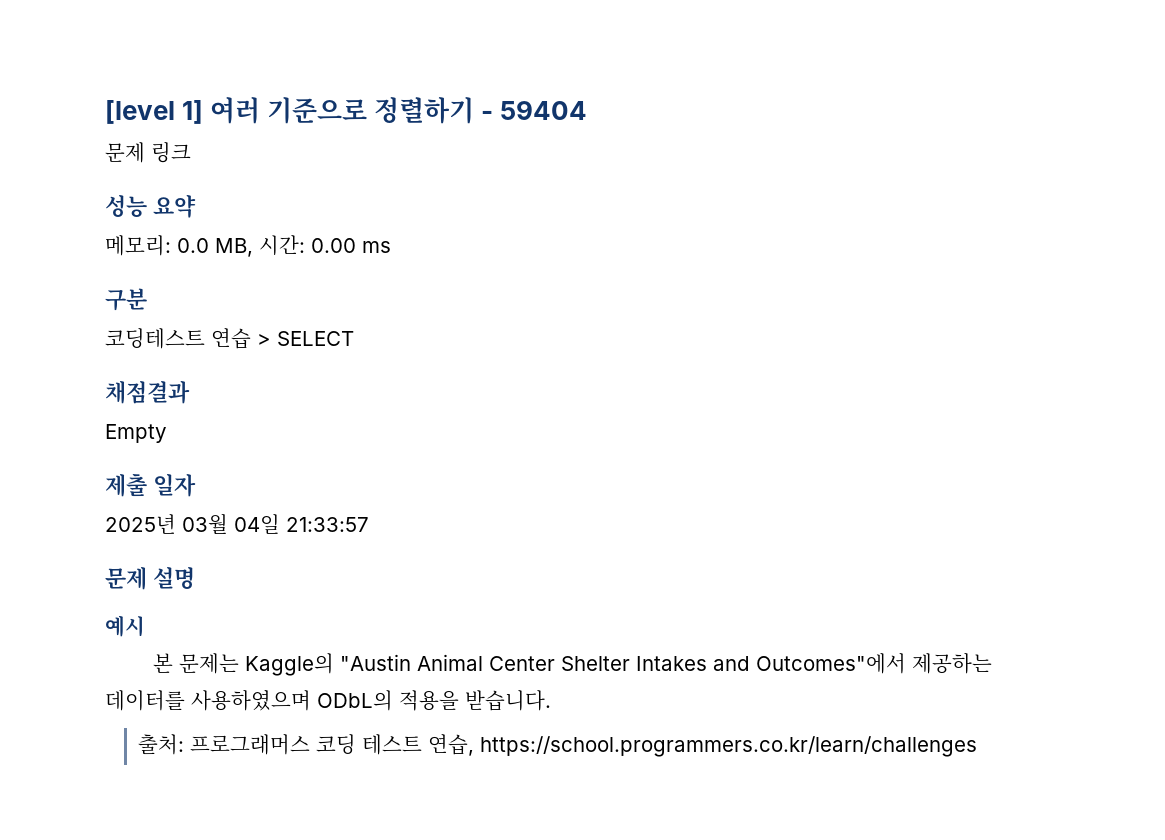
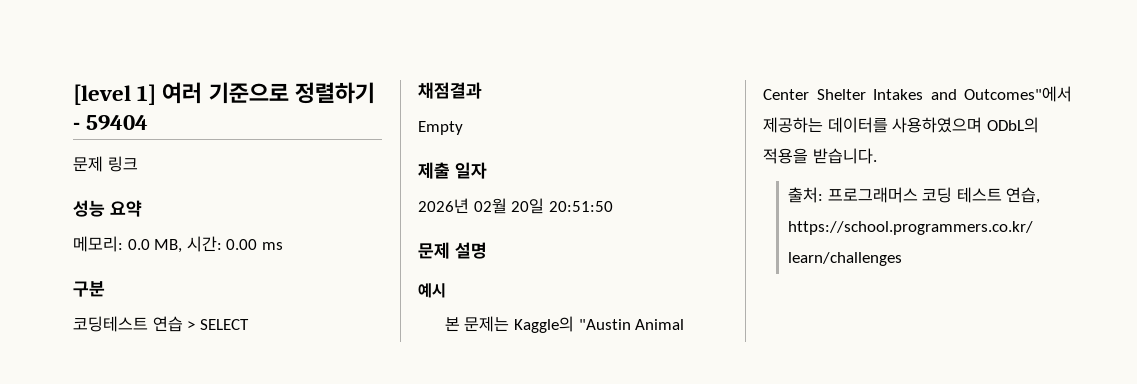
[105,513,369,534] 2025년 03월 04일 21:33:57 -> [418,198,613,214] 2026년 02월 20일 20:51:50

